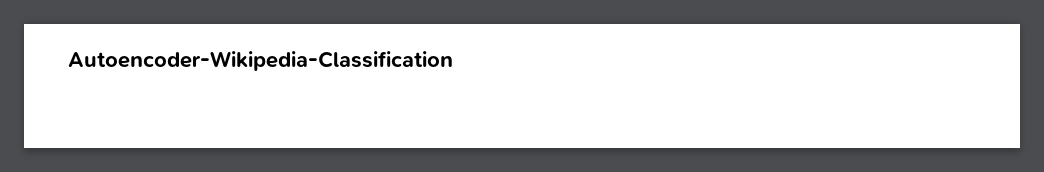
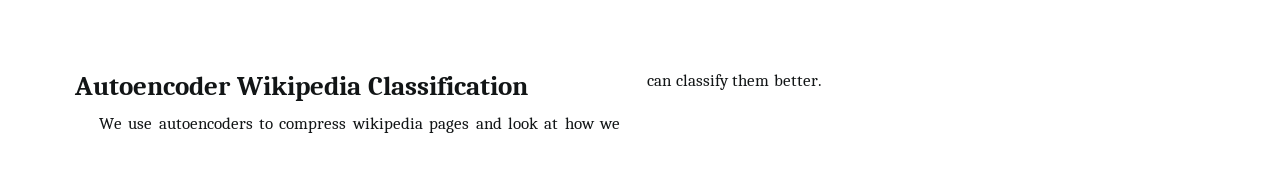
[68,51,453,71] Autoencoder-Wikipedia-Classification -> [74,76,529,101] [99,117,620,133] [647,74,822,90] Autoencoder Wikipedia Classification // We use autoencoders to compress wikipedia pages and look at how we can classify them better.

